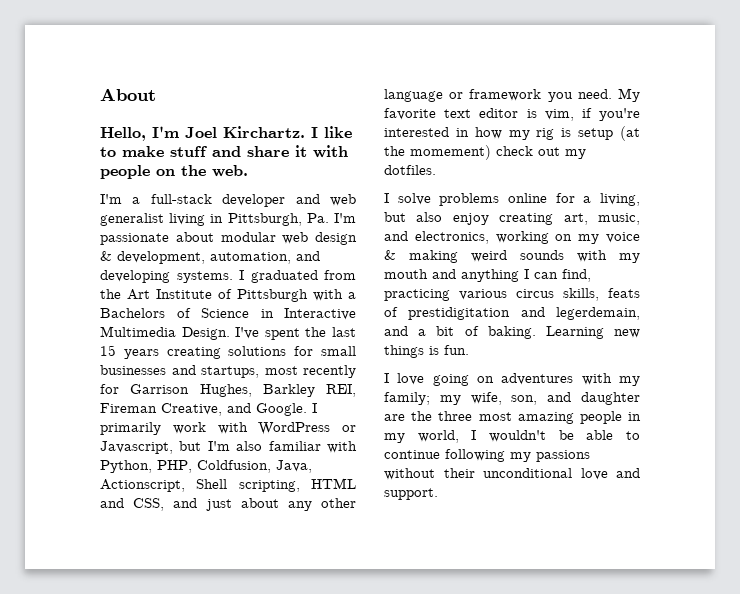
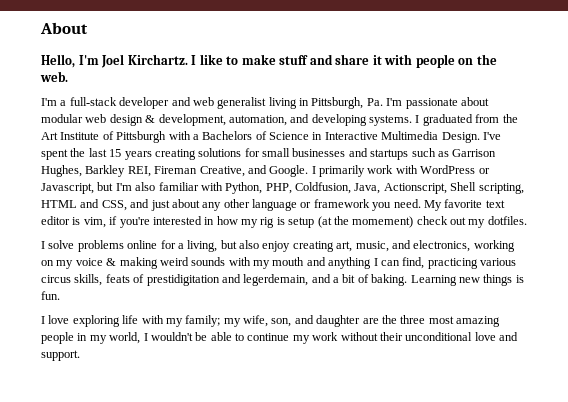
[201,365,356,378] [100,384,119,394] startups, most recently for -> [370,148,449,160] startups such as
[432,373,574,386] going on adventures -> [72,315,139,327] exploring life
[445,449,590,462] following my passions -> [292,332,339,344] my work

